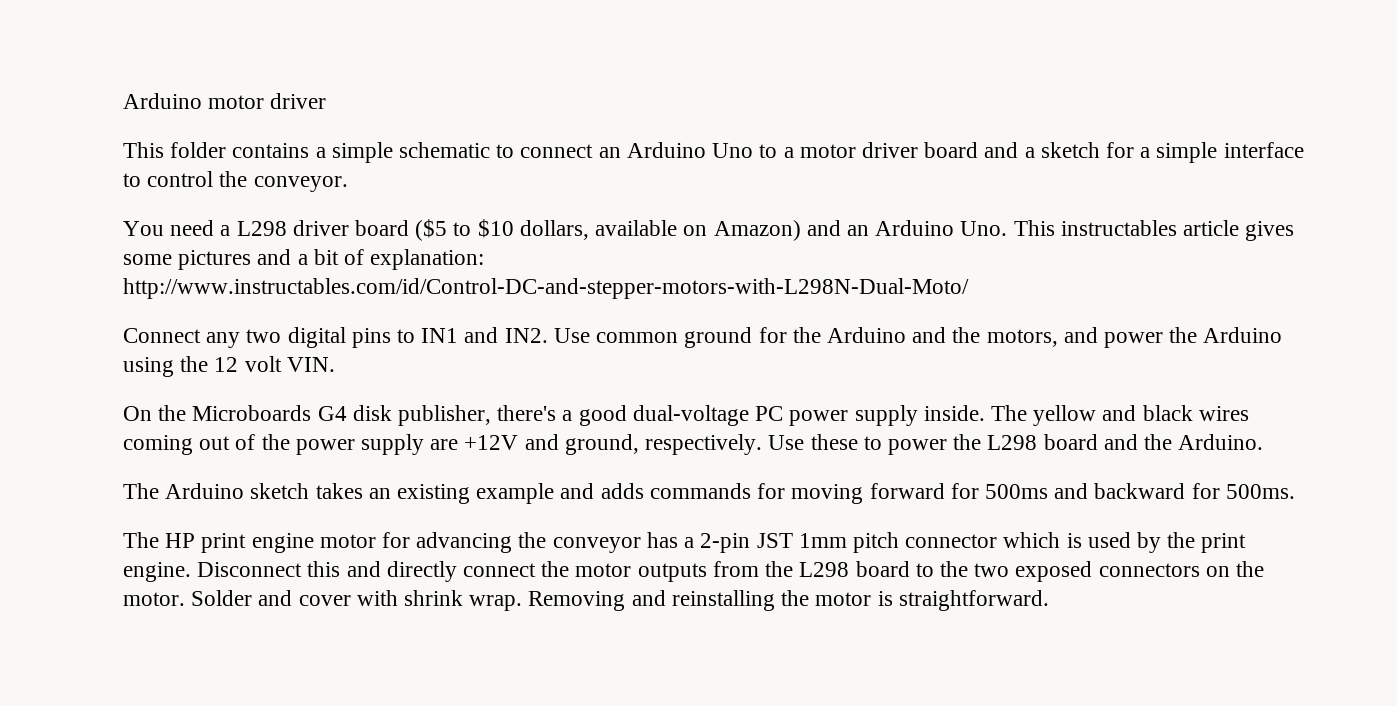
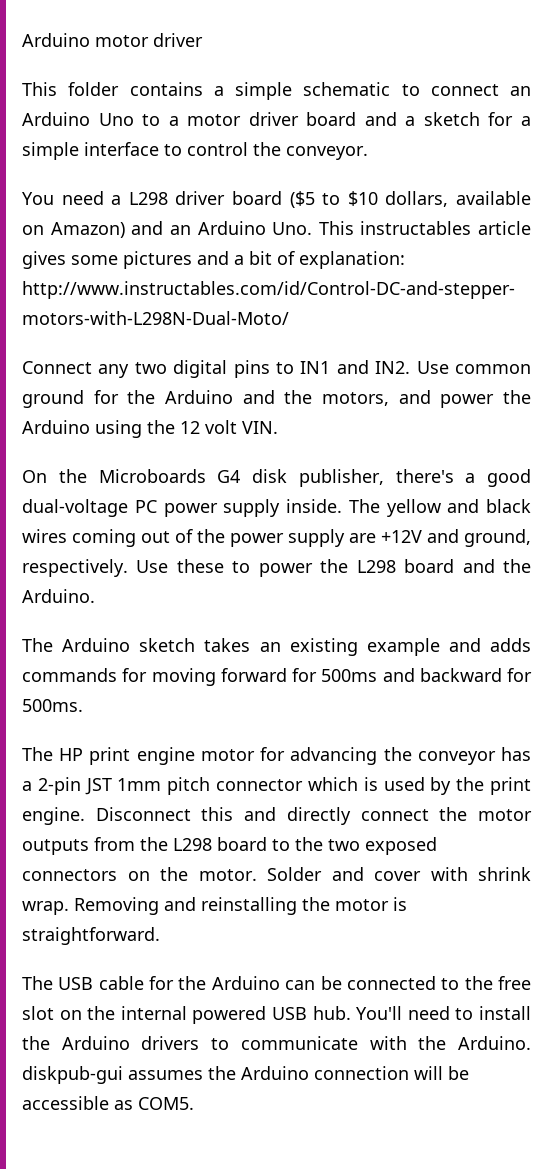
(1049, 600) none -> [22,976,531,990] [22,1006,532,1024] [22,1036,531,1050] [22,1066,469,1084] [22,1096,194,1110] // The USB cable for the Arduino can be connected to the free slot on the internal powered USB hub. You'll need to install the Arduino drivers to communicate with the Arduino. diskpub-gui assumes the Arduino connection will be accessible as COM5.

